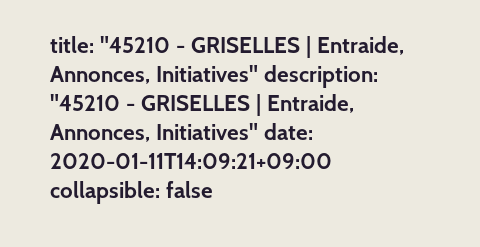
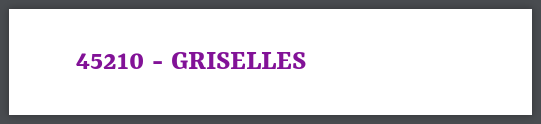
[50,36,405,58] [50,65,379,88] [50,94,355,116] [50,123,314,142] [50,153,332,169] [50,181,214,204] title: "45210 - GRISELLES | Entraide, Annonces, Initiatives" description: "45210 - GRISELLES | Entraide, Annonces, Initiatives" date: 2020-01-11T14:09:21+09:00 collapsible: false -> [76,52,307,69] 45210 - GRISELLES

